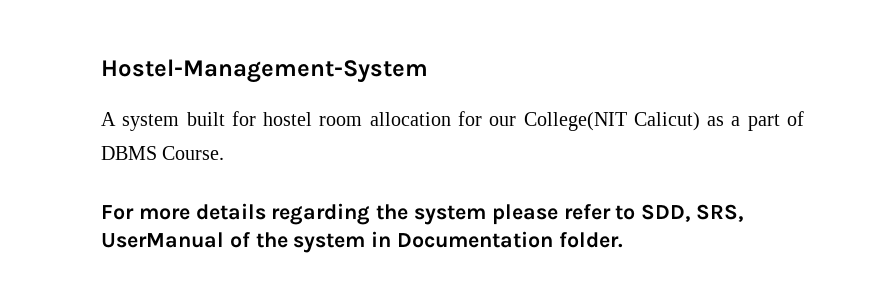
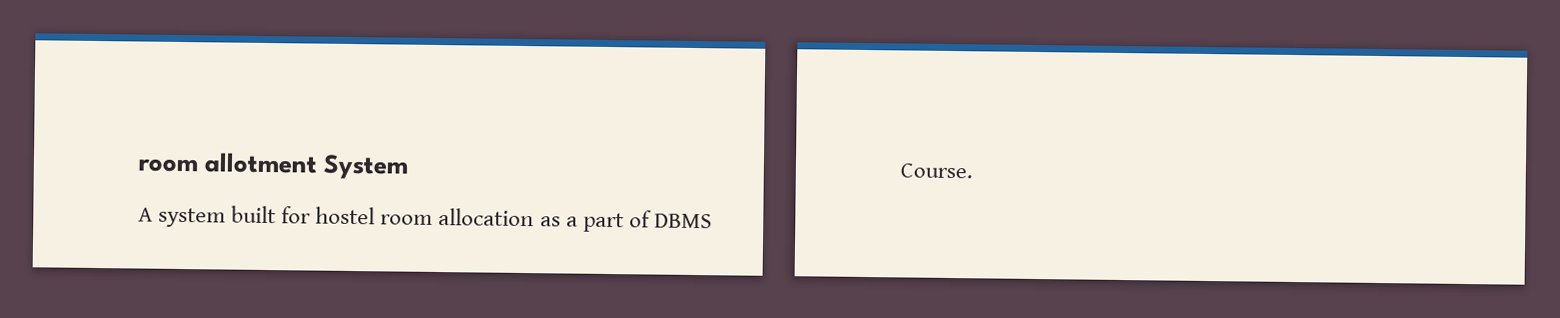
[101,59,428,83] Hostel-Management-System -> [138,152,410,180] room allotment System
[457,111,700,131] for our College(NIT Calicut) -> (535, 217) none
[101,203,744,225] [101,231,623,253] // For more details regarding the system please refer to SDD, SRS, UserManual of the system in Documentation folder. -> (973, 171) none

